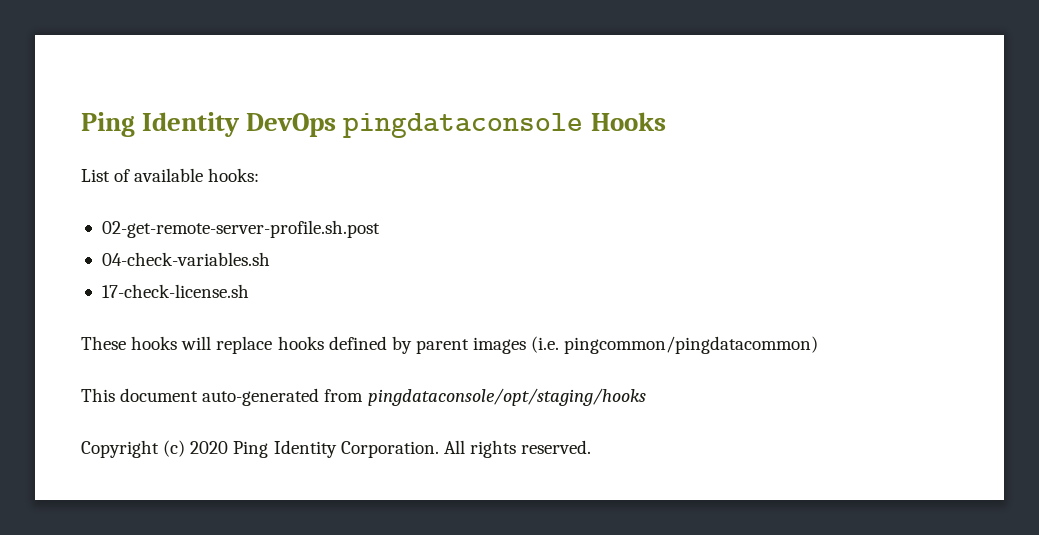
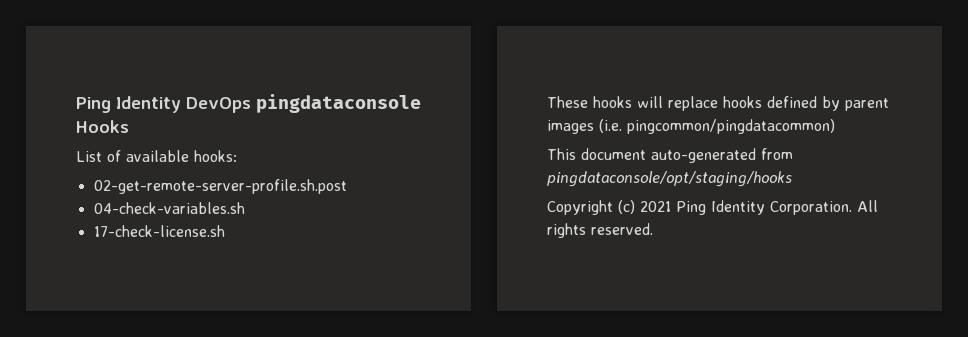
[190,441,229,454] 2020 -> [640,201,671,212] 2021

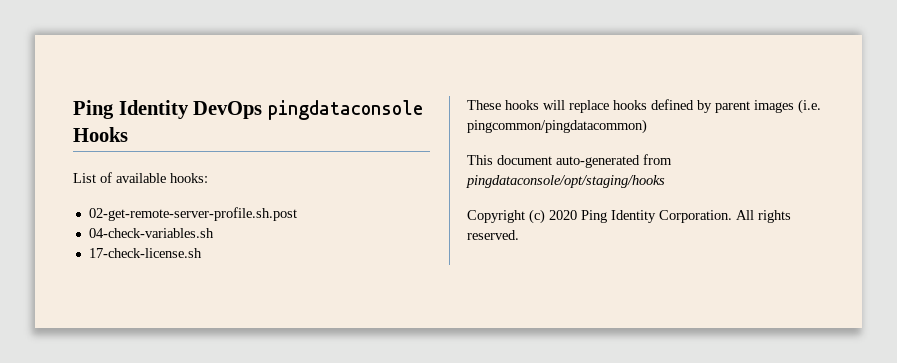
[640,201,671,212] 2021 -> [549,210,577,220] 2020

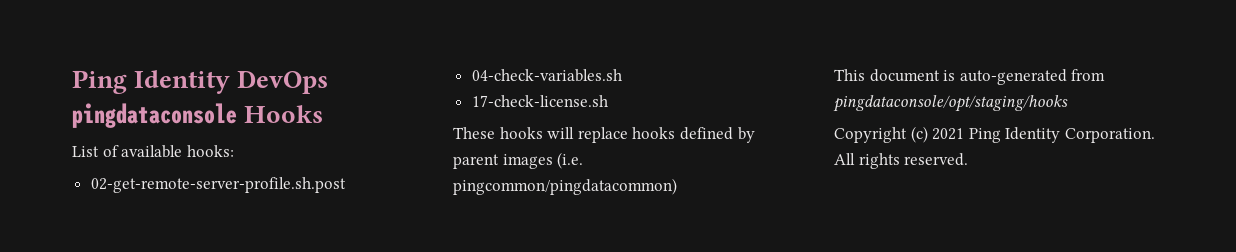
(552, 160) none -> [943,70,956,81] is
[549,210,577,220] 2020 -> [932,128,965,140] 2021

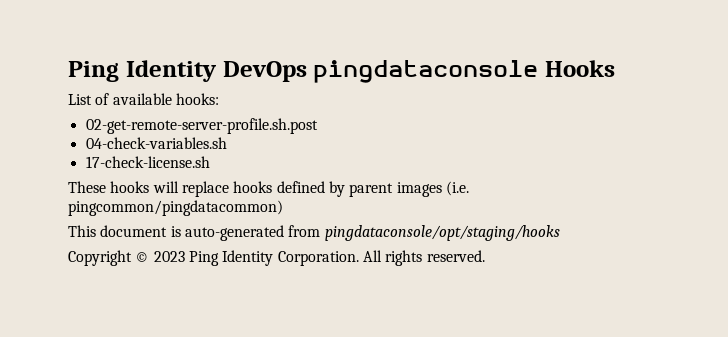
[910,126,965,143] (c) 2021 -> [135,251,185,262] © 2023

